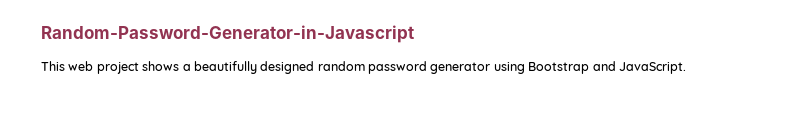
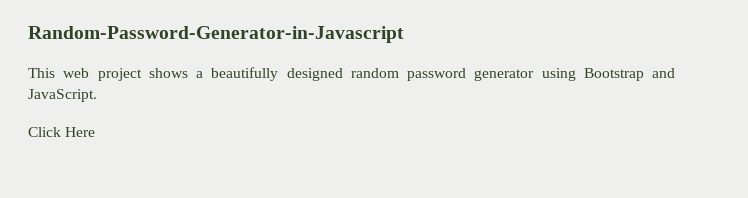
(686, 68) none -> [28,127,96,137] // Click Here

